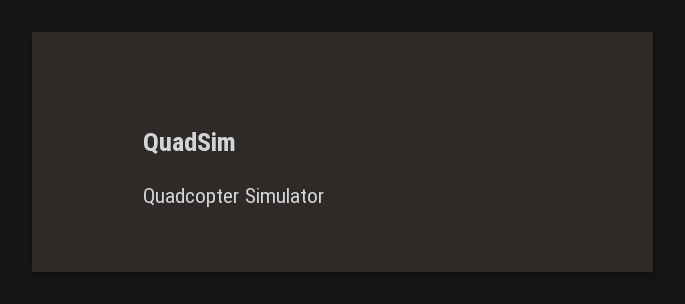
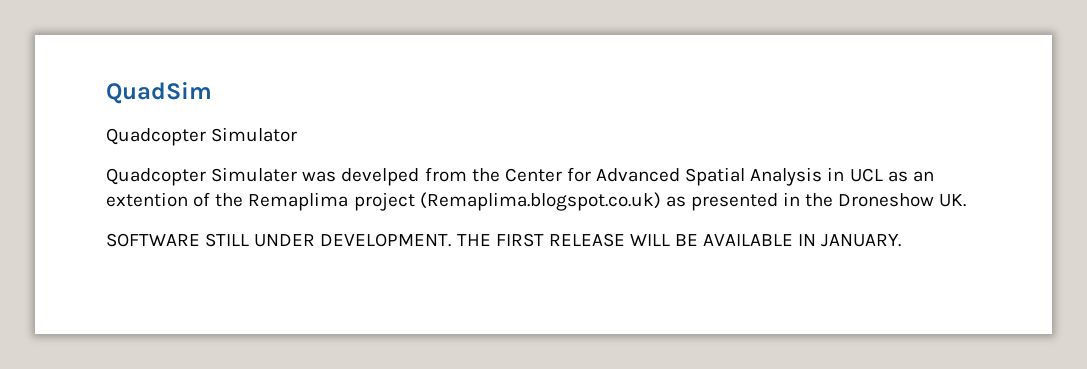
(324, 195) none -> [106,167,934,186] [106,192,967,211] [106,233,902,247] // Quadcopter Simulater was develped from the Center for Advanced Spatial Analysis in UCL as an extention of the Remaplima project (Remaplima.blogspot.co.uk) as presented in the Droneshow UK. // SOFTWARE STILL UNDER DEVELOPMENT. THE FIRST RELEASE WILL BE AVAILABLE IN JANUARY.

